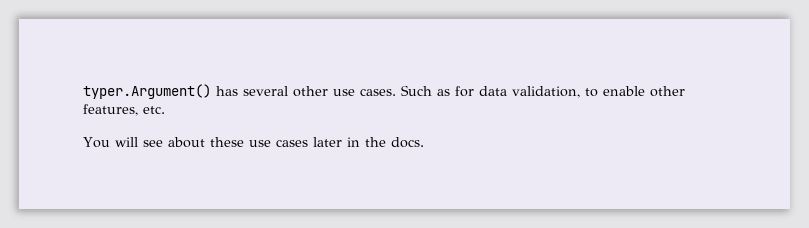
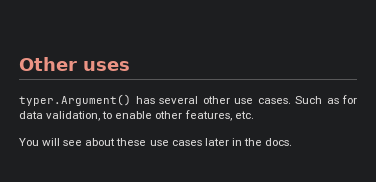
(83, 91) none -> [19,57,130,71] Other uses //

